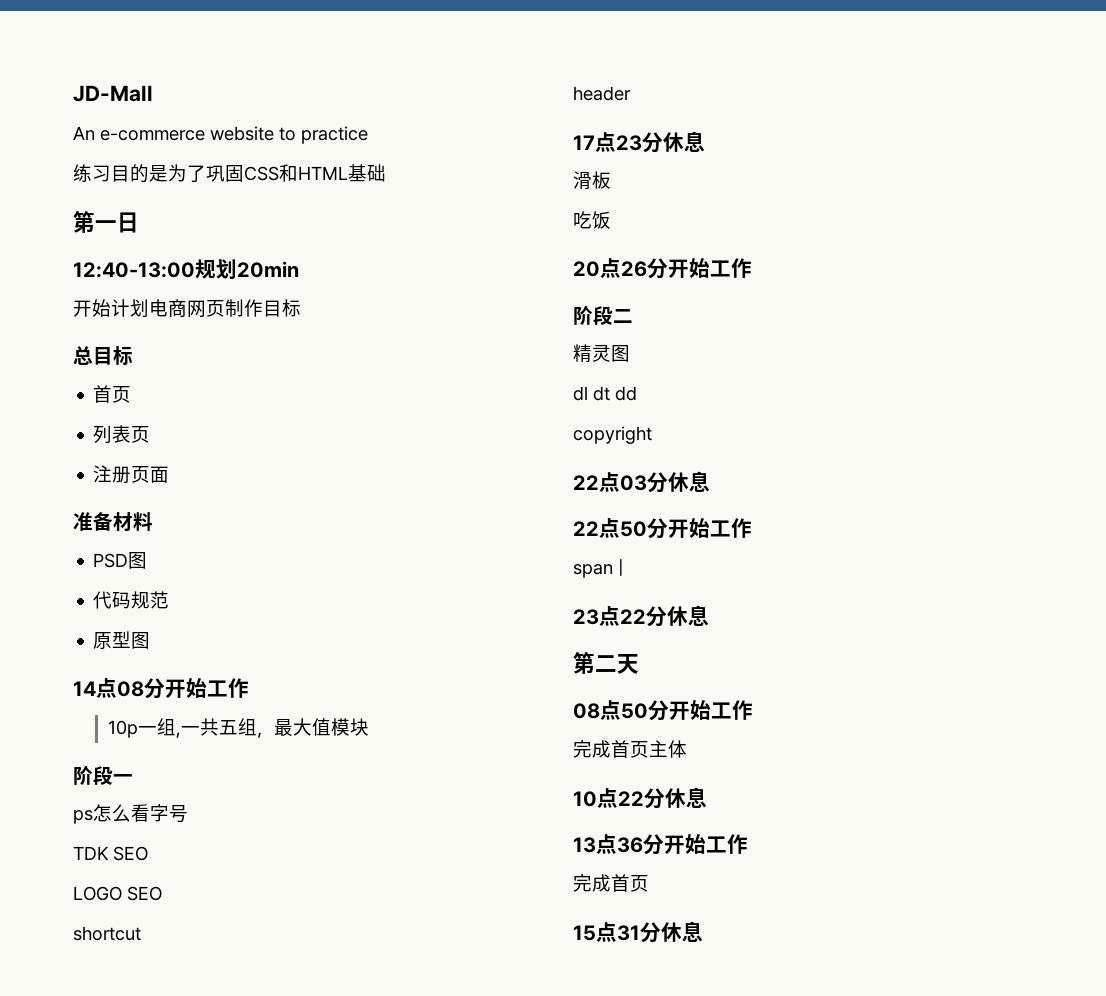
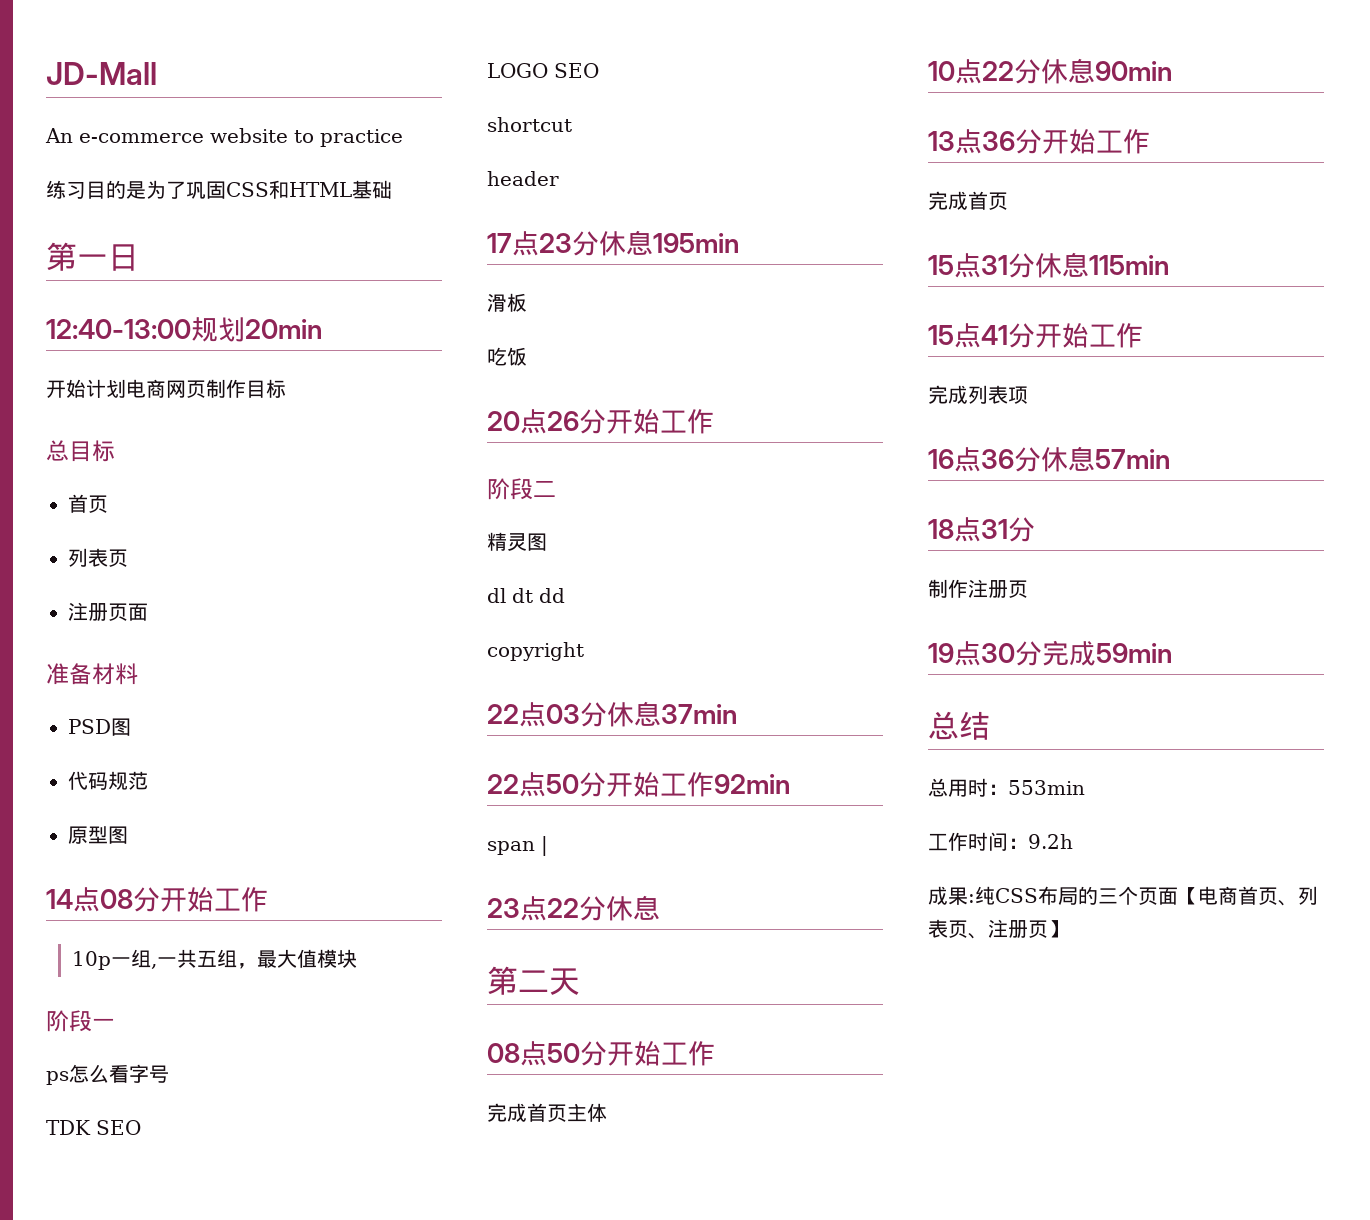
(705, 141) none -> [653,233,739,253] 195min
(710, 481) none -> [661,704,737,724] 37min
(752, 528) none -> [714,774,790,794] 92min
(707, 797) none -> [1095,61,1172,81] 90min
(703, 931) none -> [1089,255,1169,275] [928,323,1143,348] [928,385,1028,404] [928,446,1170,472] [928,517,1035,542] [928,579,1028,598] [928,640,1172,666] [928,711,990,740] [928,778,1085,797] [928,832,1073,851] [928,886,1318,906] [928,919,1068,939] 115min // 15点41分开始工作 // 完成列表项 // 16点36分休息57min // 18点31分 // 制作注册页 // 19点30分完成59min // 总结 // 总用时：553min // 工作时间：9.2h // 成果:纯CSS布局的三个页面【电商首页、列表页、注册页】

